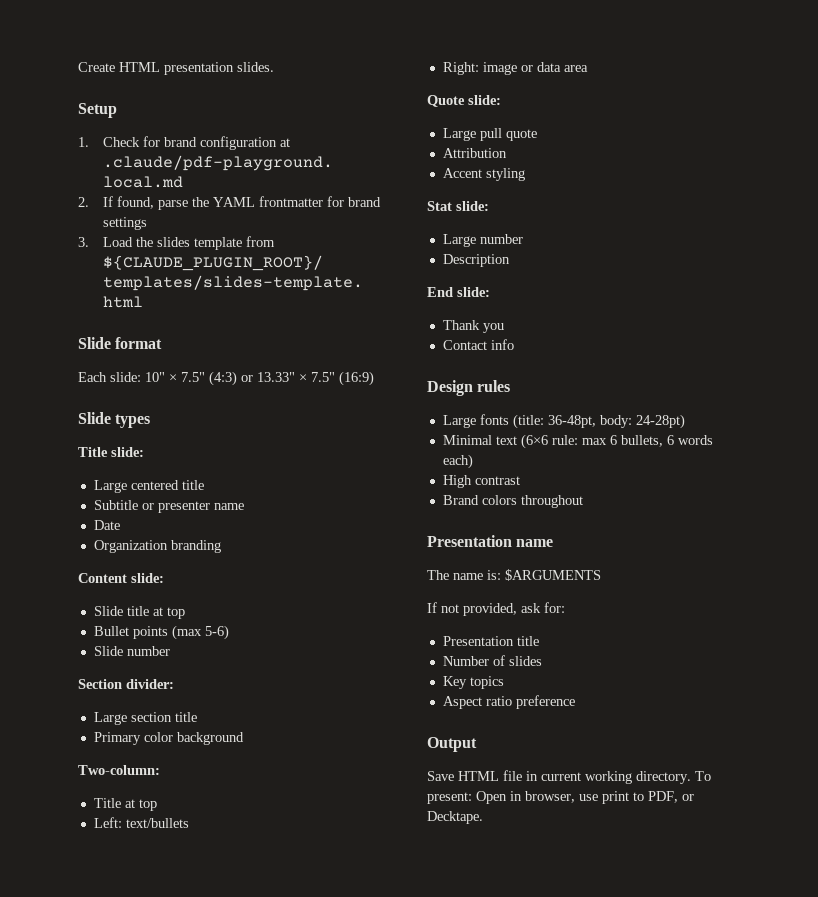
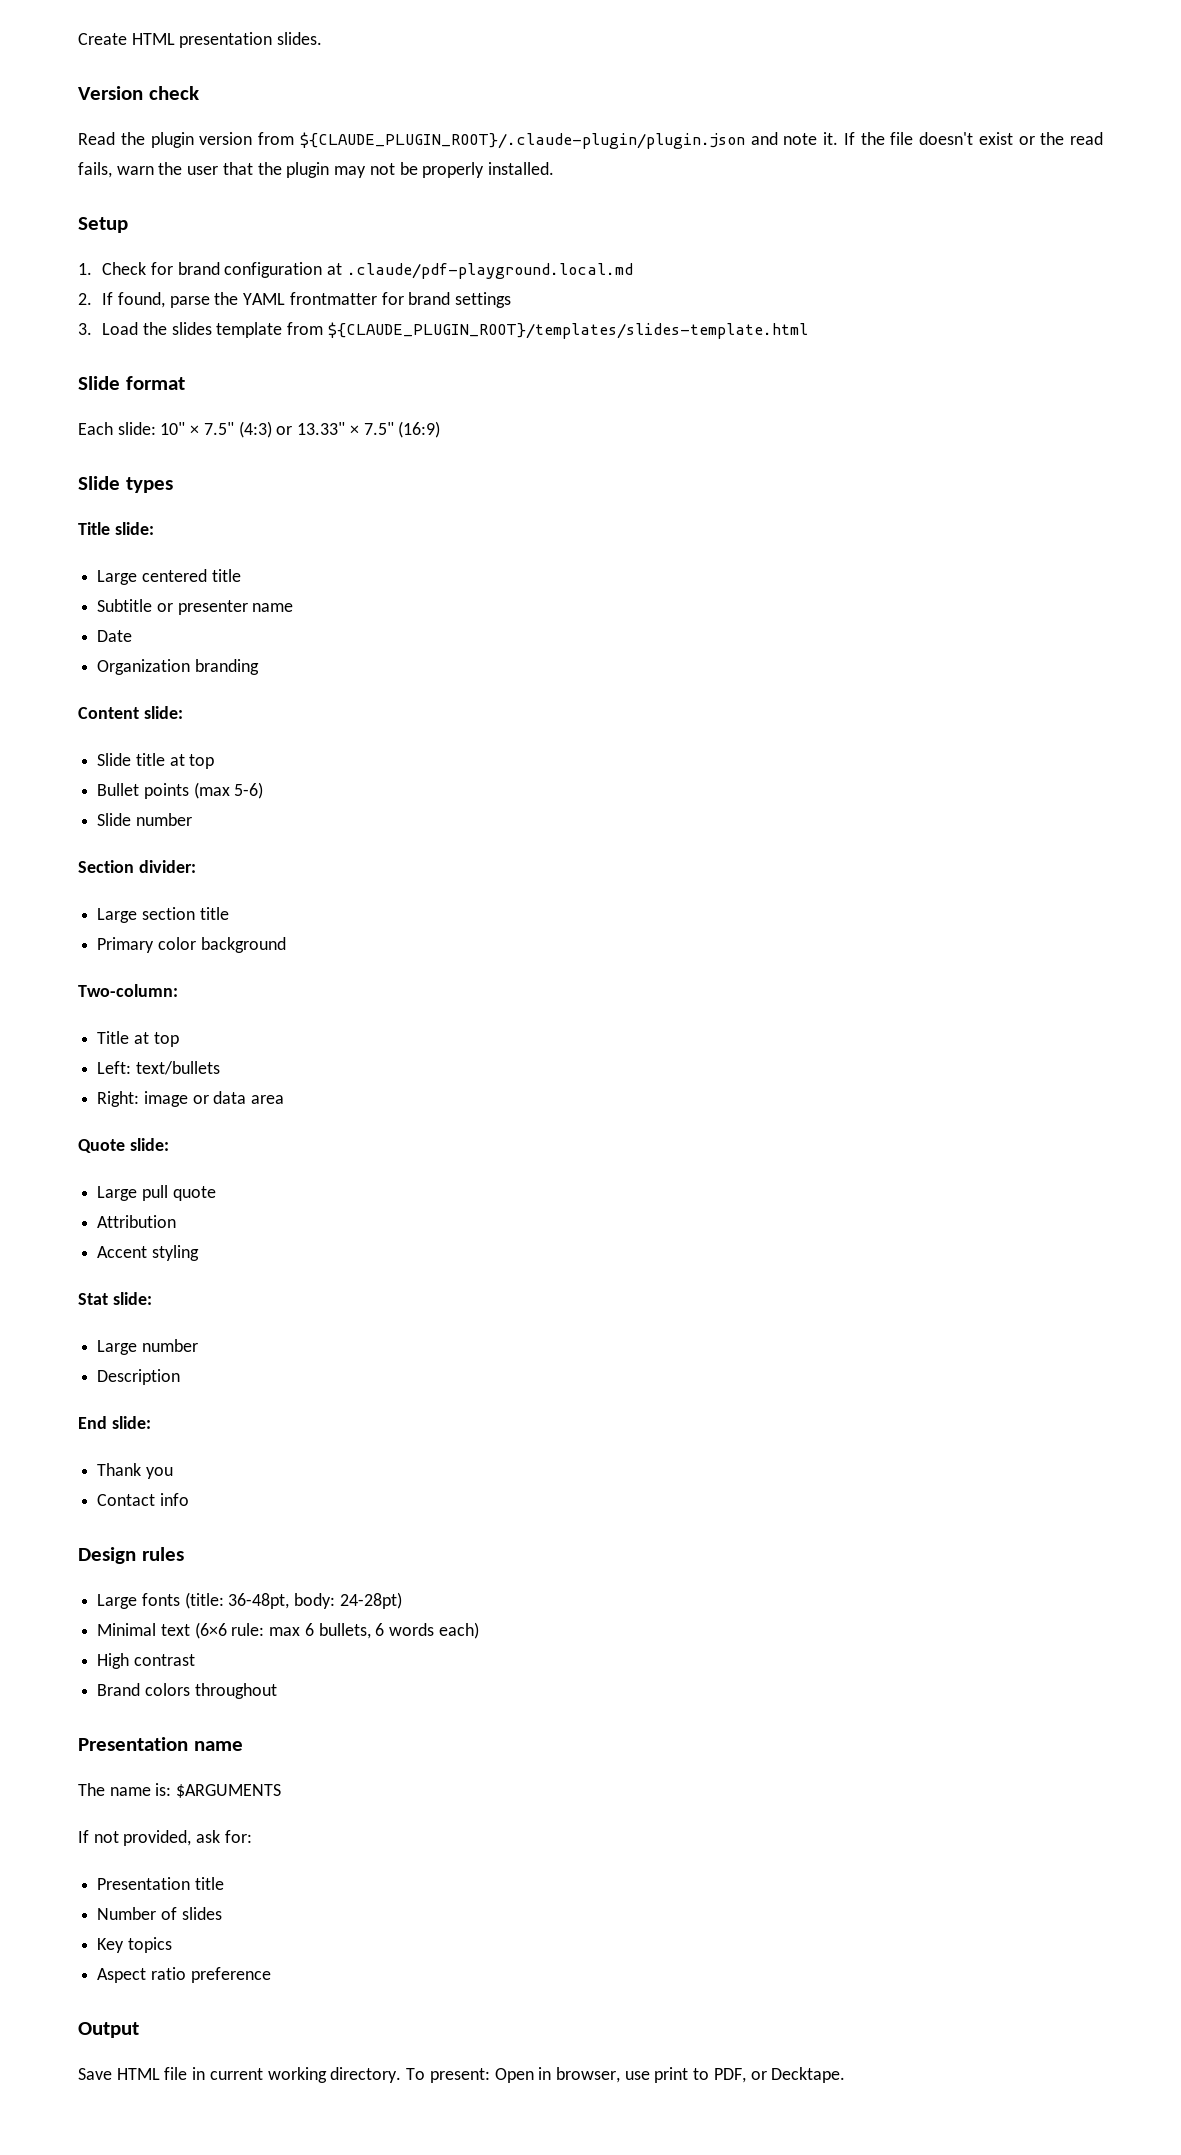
(274, 67) none -> [78,86,199,100] [78,132,1103,149] [78,162,554,178] // Version check // Read the plugin version from ${CLAUDE_PLUGIN_ROOT}/.claude-plugin/plugin.json and note it. If the file doesn't exist or the read fails, warn the user that the plugin may not be properly installed.

